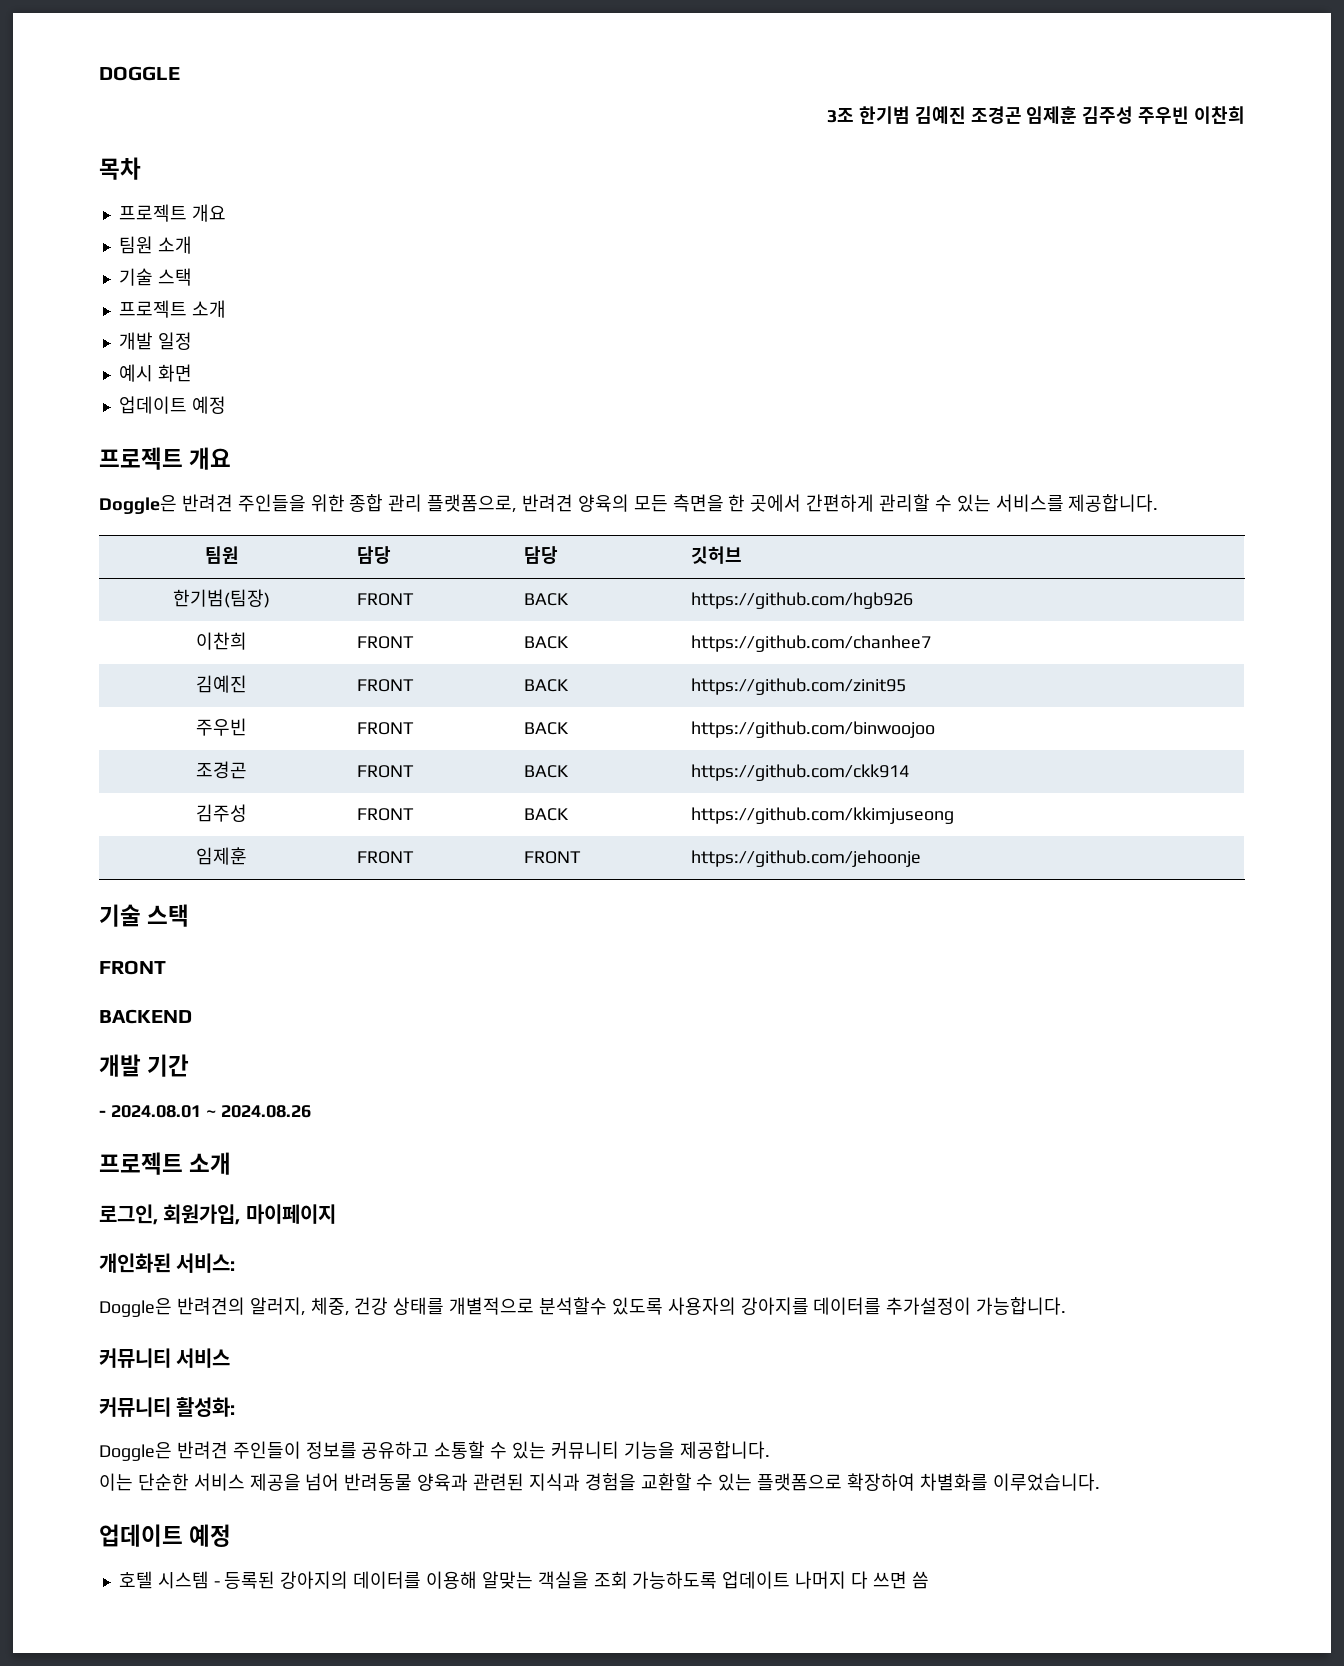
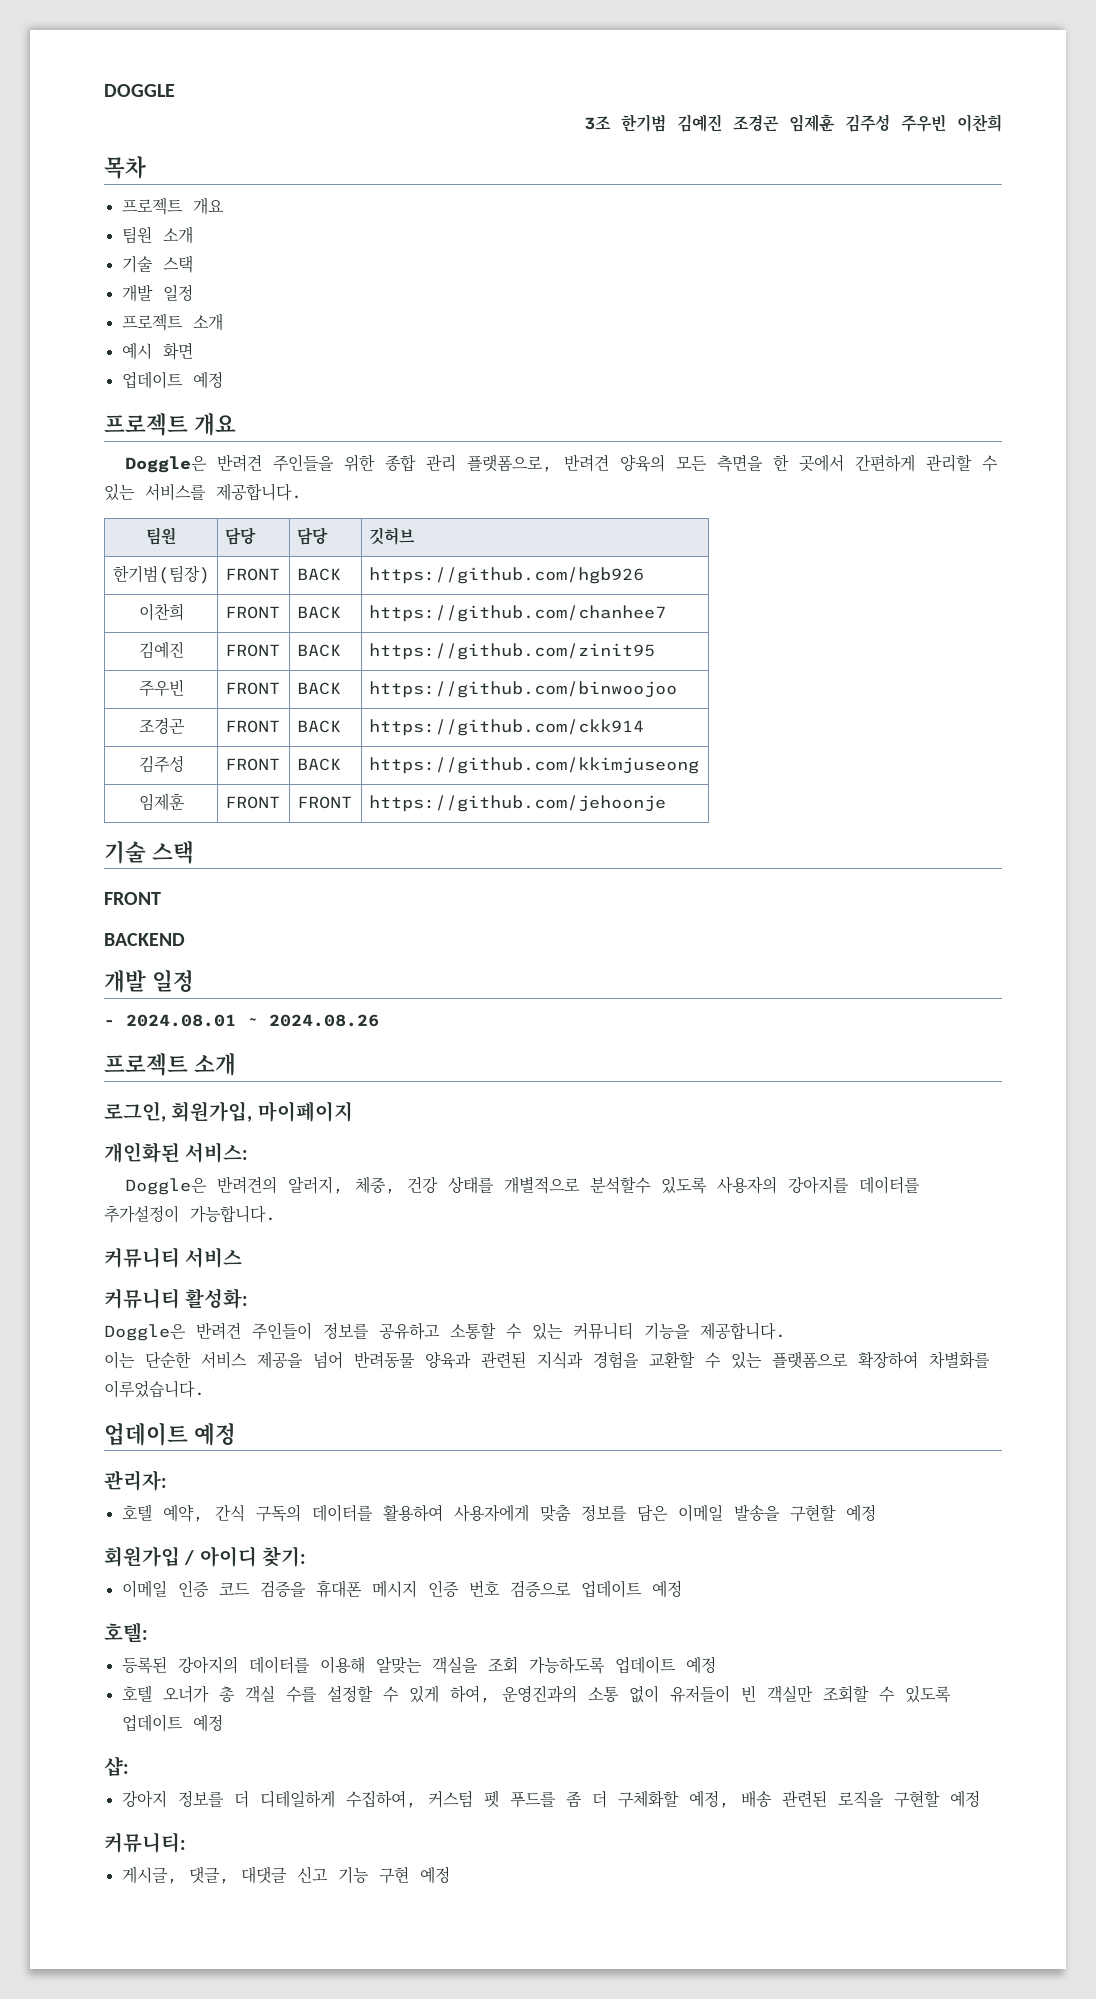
[118,300,226,318] [118,332,192,350] // 프로젝트 소개 // 개발 일정 -> [121,284,193,302] [121,313,223,331] // 개발 일정 // 프로젝트 소개
[147,1054,190,1077] 기간 -> [151,970,194,992] 일정
[118,1571,220,1589] // 호텔 시스템 - -> [104,1470,167,1491] [121,1504,876,1522] [104,1546,306,1567] [121,1580,682,1598] [104,1622,148,1643] // 관리자: // 호텔 예약, 간식 구독의 데이터를 활용하여 사용자에게 맞춤 정보를 담은 이메일 발송을 구현할 예정 // 회원가입 / 아이디 찾기: // 이메일 인증 코드 검증을 휴대폰 메시지 인증 번호 검증으로 업데이트 예정 // 호텔: //
[795,1571,929,1589] 나머지 다 쓰면 씀 -> [685,1656,716,1674] [121,1685,951,1703] [121,1714,223,1732] [104,1756,129,1777] [121,1790,980,1808] [104,1832,186,1853] [121,1866,450,1884] 예정 // 호텔 오너가 총 객실 수를 설정할 수 있게 하여, 운영진과의 소통 없이 유저들이 빈 객실만 조회할 수 있도록 업데이트 예정 // 샵: // 강아지 정보를 더 디테일하게 수집하여, 커스텀 펫 푸드를 좀 더 구체화할 예정, 배송 관련된 로직을 구현할 예정 // 커뮤니티: // 게시글, 댓글, 대댓글 신고 기능 구현 예정

